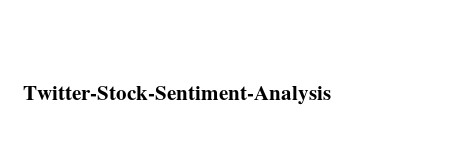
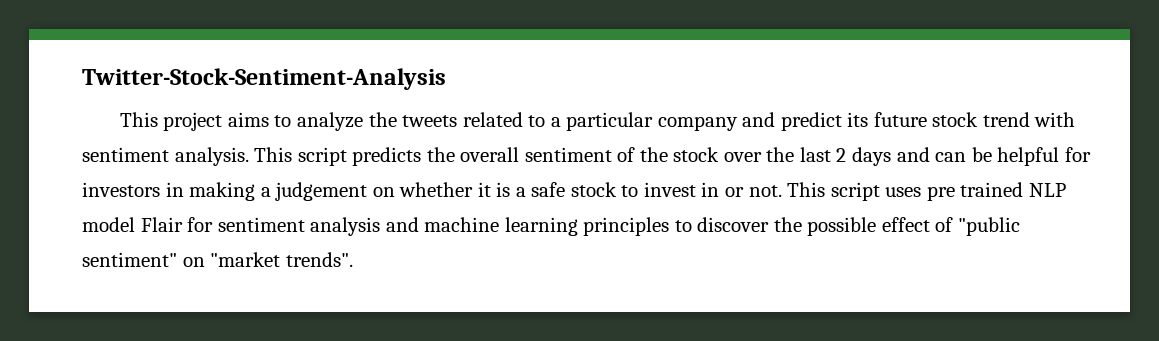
(331, 95) none -> [119,112,1076,131] [82,147,1091,166] [82,182,1066,201] [82,217,1021,236] [82,252,353,267] // This project aims to analyze the tweets related to a particular company and predict its future stock trend with sentiment analysis. This script predicts the overall sentiment of the stock over the last 2 days and can be helpful for investors in making a judgement on whether it is a safe stock to invest in or not. This script uses pre trained NLP model Flair for sentiment analysis and machine learning principles to discover the possible effect of "public sentiment" on "market trends".

